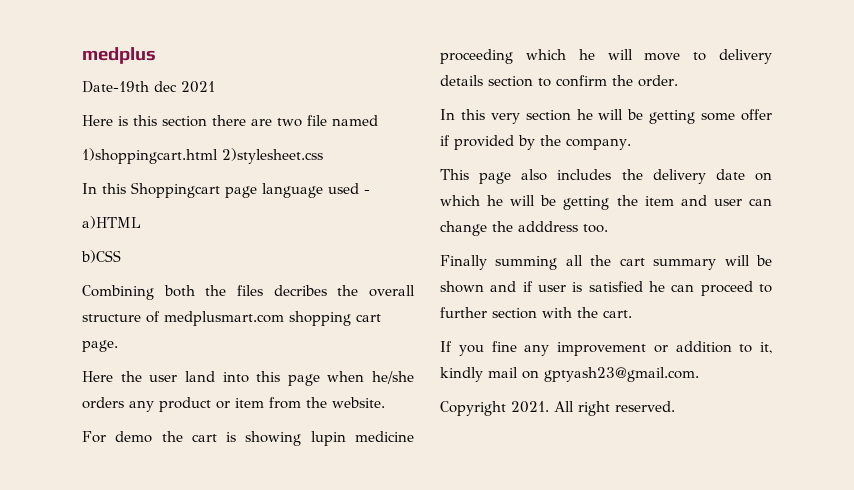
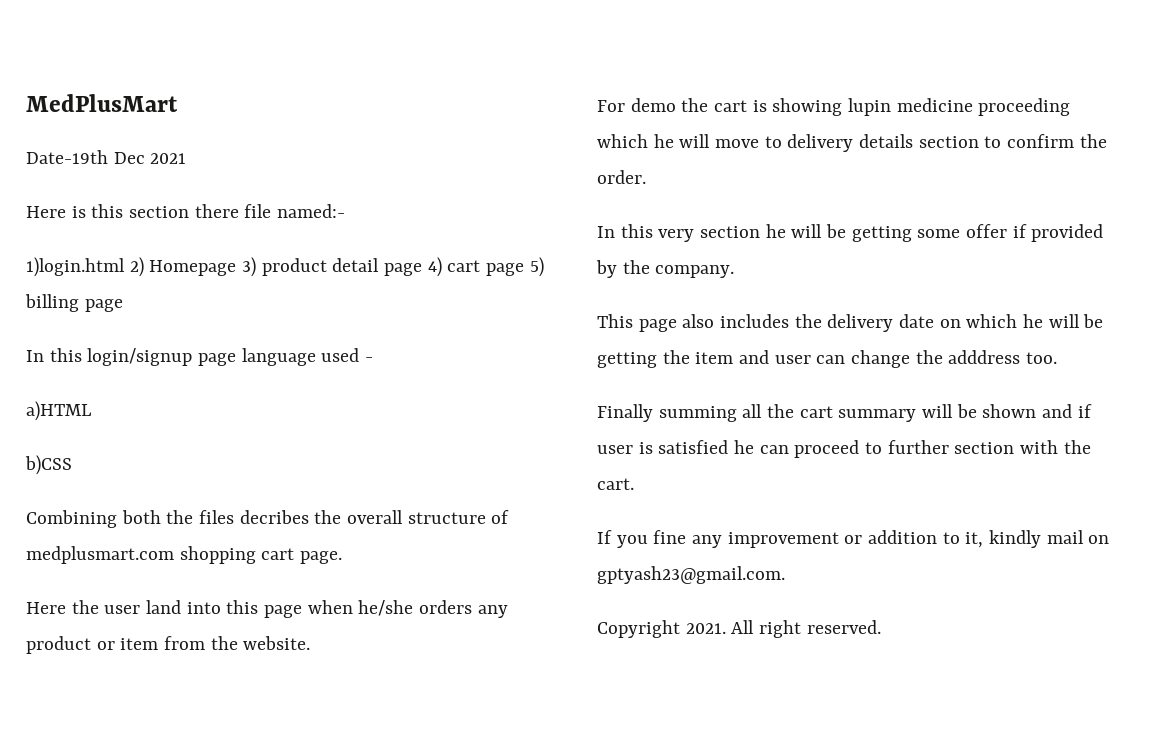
[82,47,156,64] medplus -> [26,94,178,112] MedPlusMart
[154,81,177,92] dec -> [113,152,145,164] Dec
[251,115,378,127] [82,148,323,164] [82,182,220,198] are two file named // 1)shoppingcart.html 2)stylesheet.css // In this Shoppingcart -> [244,204,346,218] [26,257,544,277] [25,294,123,312] [26,348,193,366] file named:- // 1)login.html 2) Homepage 3) product detail page 4) cart page 5) billing page // In this login/signup

